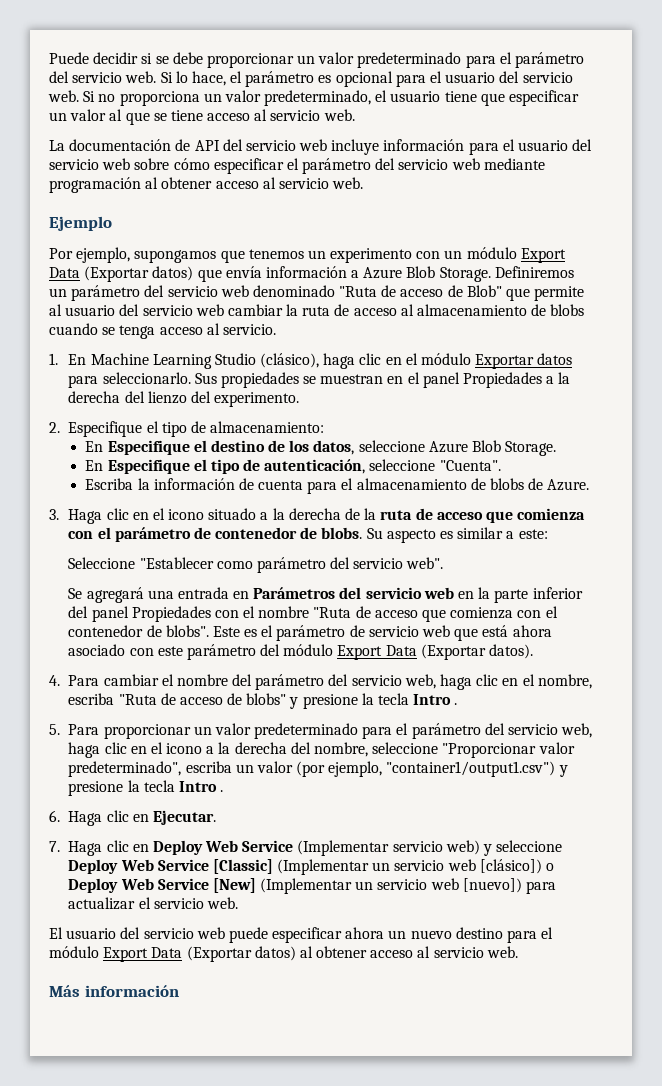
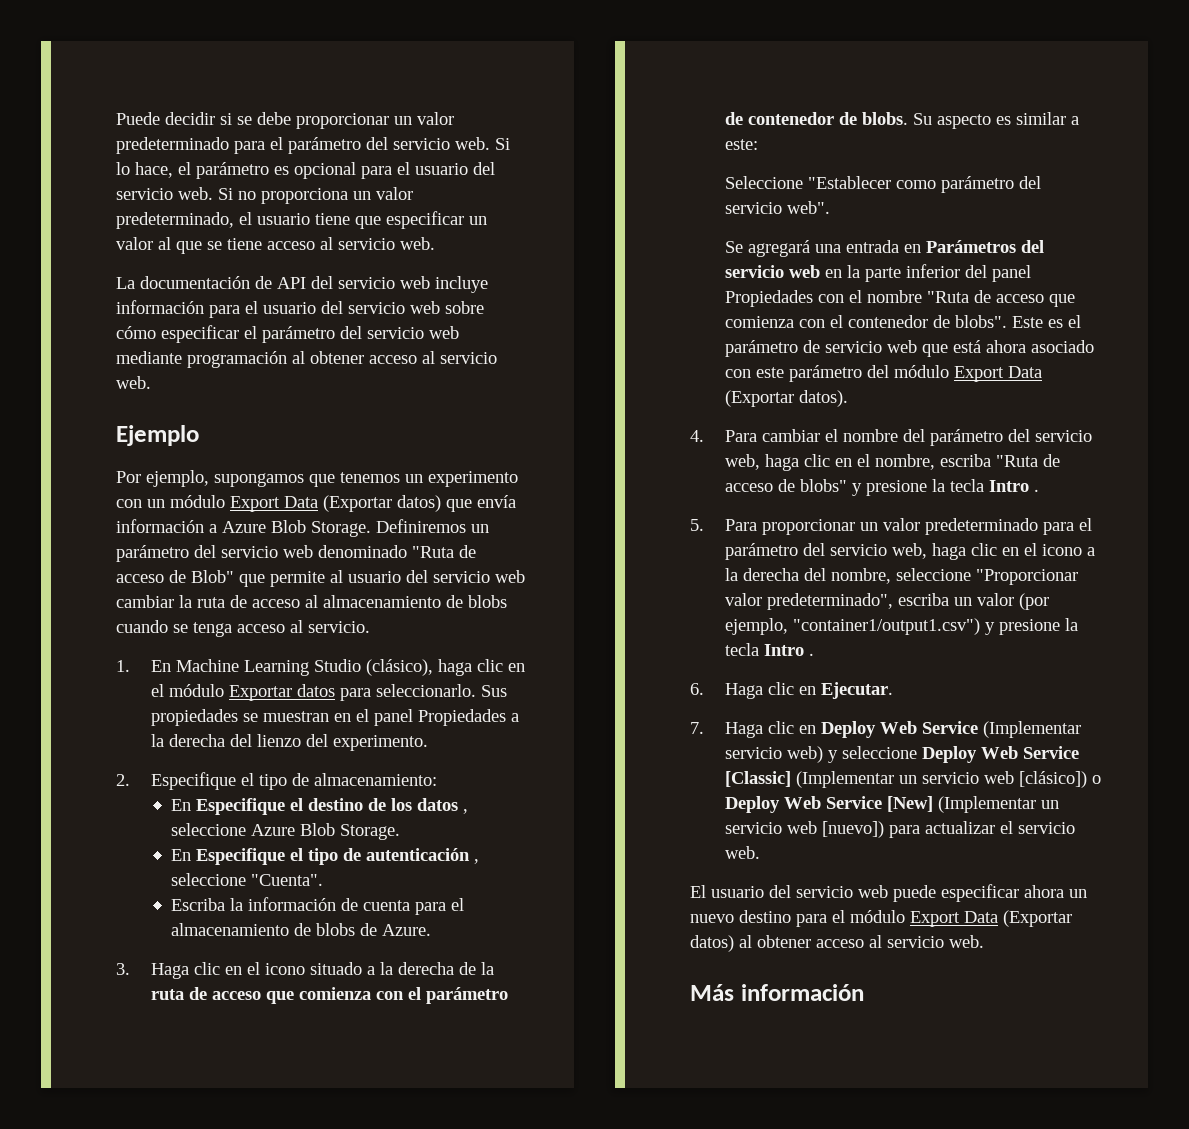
[313,440,355,455] datos, -> [417,798,469,814] datos ,
[264,459,366,474] autenticación, -> [366,848,480,864] autenticación ,

